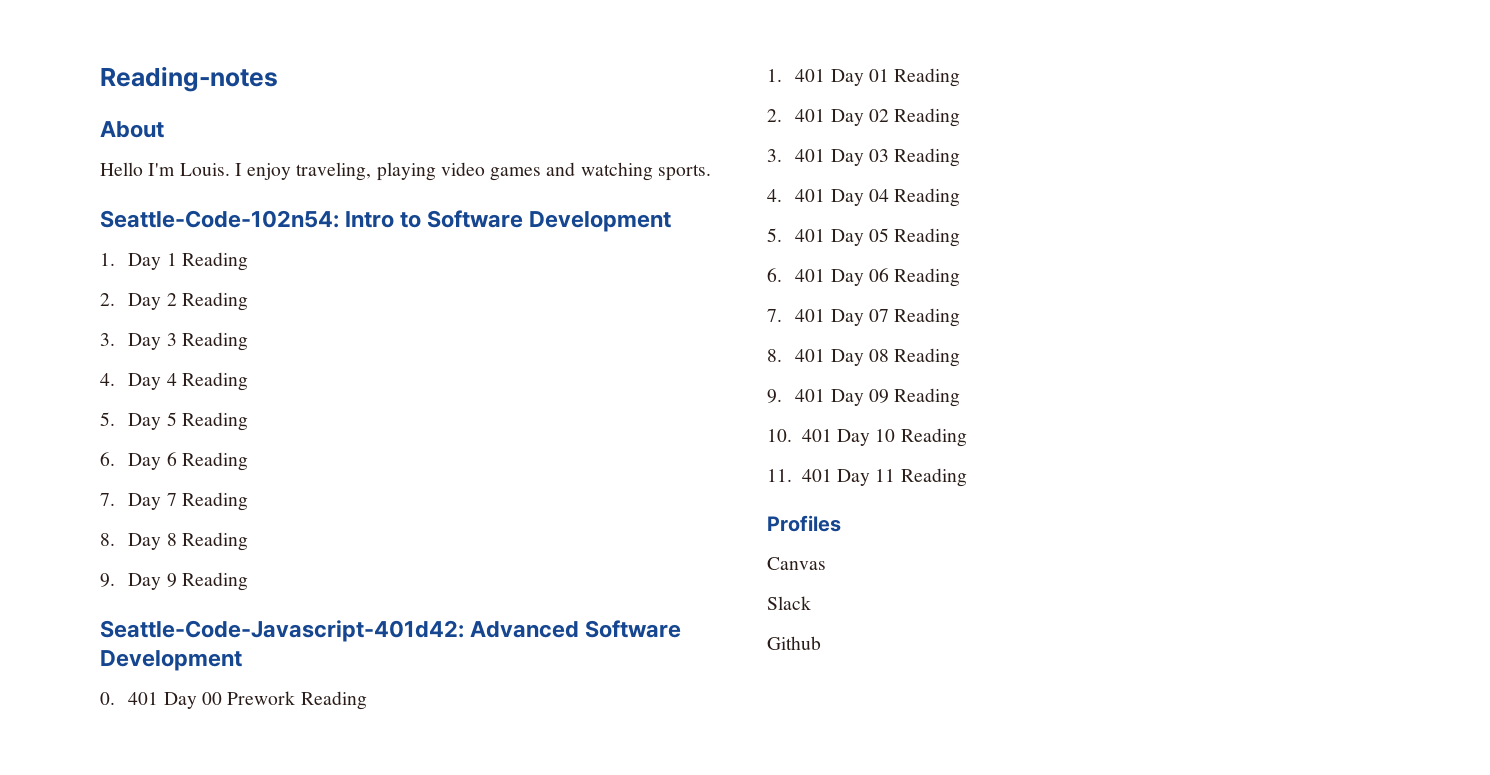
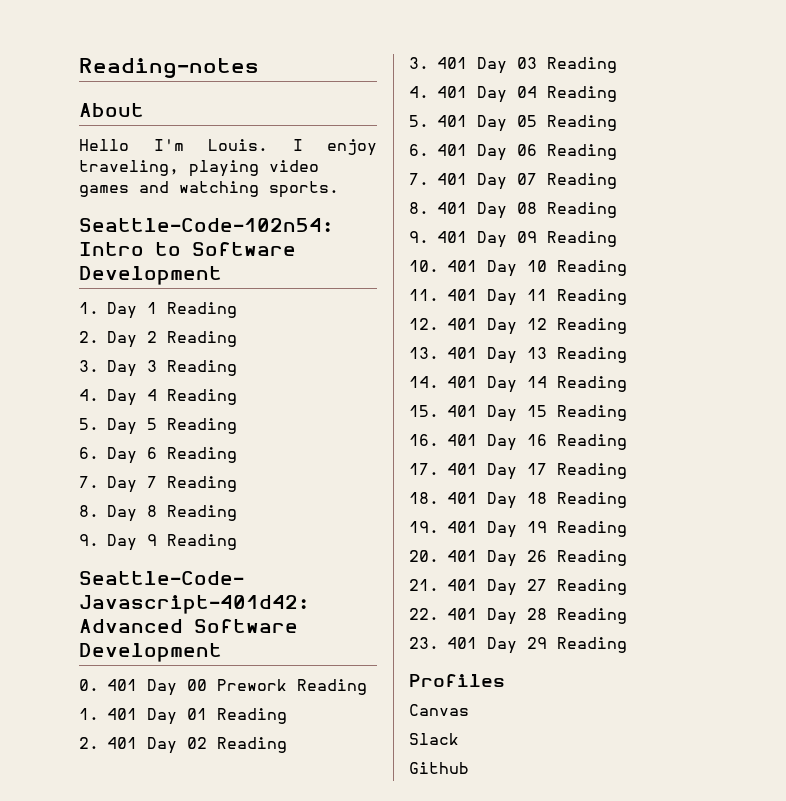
(967, 477) none -> [409,318,627,335] [409,347,627,364] [409,376,627,393] [409,405,627,422] [409,434,627,451] [409,463,627,480] [409,492,627,509] [409,521,627,538] [409,550,627,567] [409,579,627,596] [409,608,627,625] [409,637,627,654] // 12. 401 Day 12 Reading // 13. 401 Day 13 Reading // 14. 401 Day 14 Reading // 15. 401 Day 15 Reading // 16. 401 Day 16 Reading // 17. 401 Day 17 Reading // 18. 401 Day 18 Reading // 19. 401 Day 19 Reading // 20. 401 Day 26 Reading // 21. 401 Day 27 Reading // 22. 401 Day 28 Reading // 23. 401 Day 29 Reading

